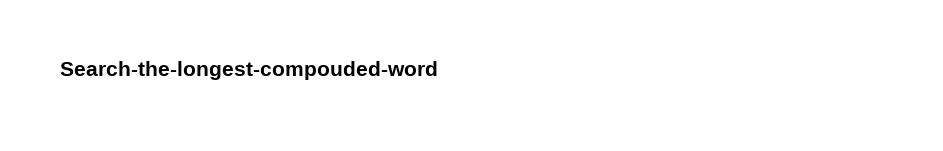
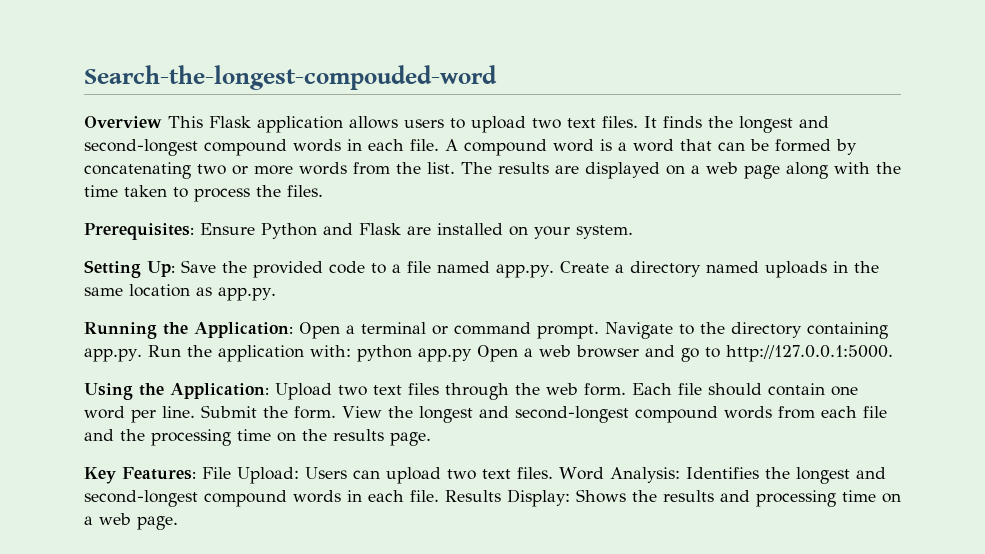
(438, 70) none -> [84,116,829,133] [84,139,857,156] [84,162,901,179] [84,185,323,202] [84,223,633,240] [84,260,879,278] [84,284,276,301] [84,322,888,339] [84,345,893,362] [84,383,858,400] [84,405,887,423] [84,429,431,446] [84,467,886,484] [84,489,901,507] [84,513,178,530] // Overview This Flask application allows users to upload two text files. It finds the longest and second-longest compound words in each file. A compound word is a word that can be formed by concatenating two or more words from the list. The results are displayed on a web page along with the time taken to process the files. // Prerequisites: Ensure Python and Flask are installed on your system. // Setting Up: Save the provided code to a file named app.py. Create a directory named uploads in the same location as app.py. // Running the Application: Open a terminal or command prompt. Navigate to the directory containing app.py. Run the application with: python app.py Open a web browser and go to http://127.0.0.1:5000. // Using the Application: Upload two text files through the web form. Each file should contain one word per line. Submit the form. View the longest and second-longest compound words from each file and the processing time on the results page. // Key Features: File Upload: Users can upload two text files. Word Analysis: Identifies the longest and second-longest compound words in each file. Results Display: Shows the results and processing time on a web page.

